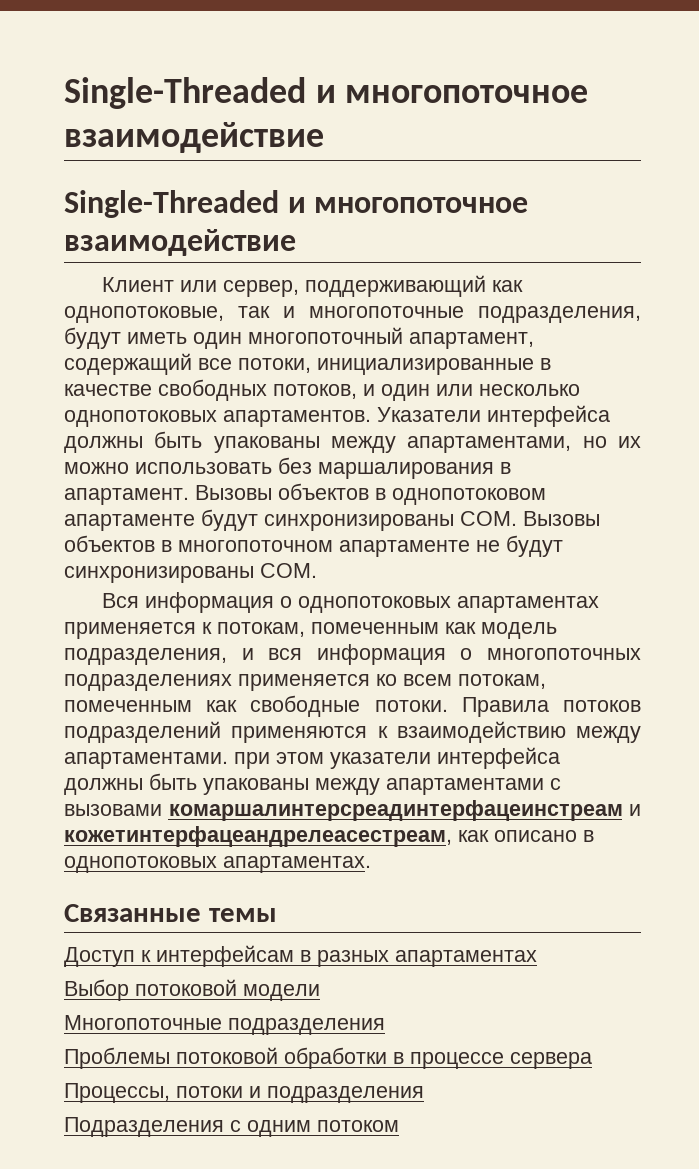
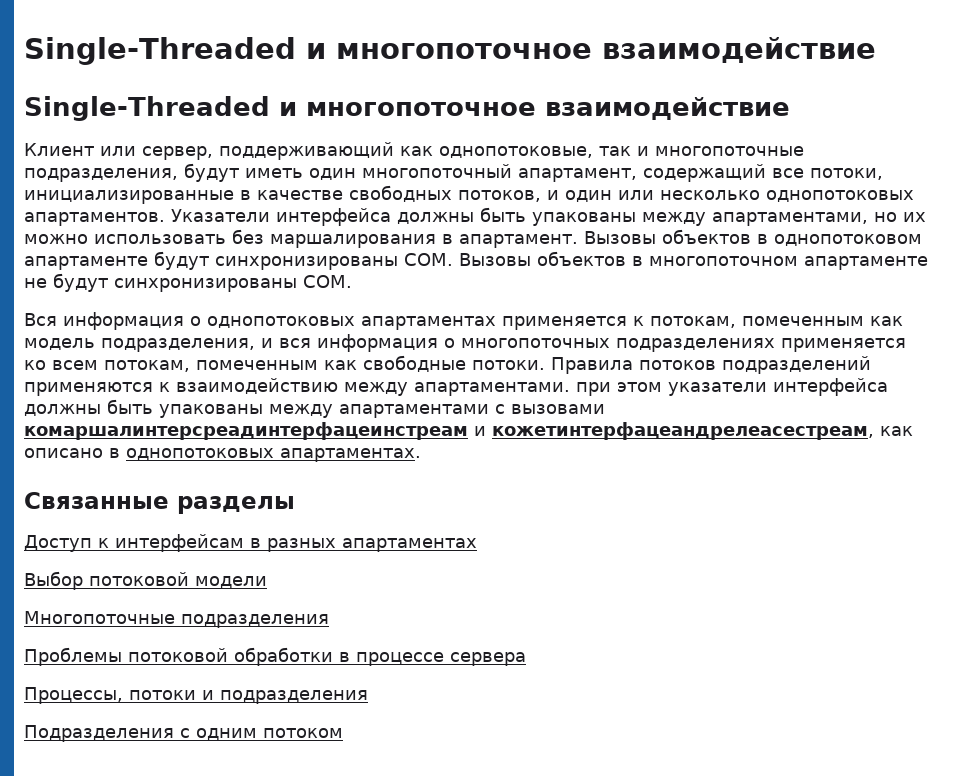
[208,908,277,922] темы -> [177,496,295,514] разделы

